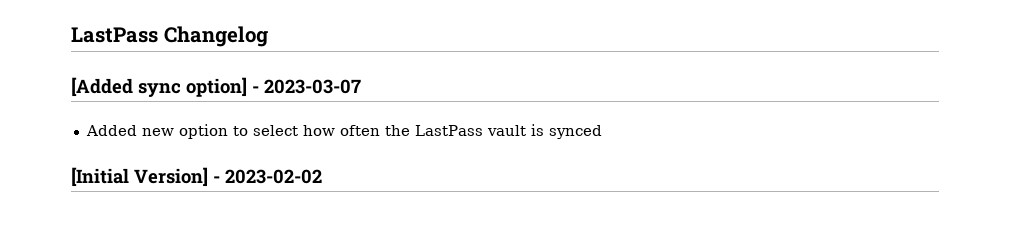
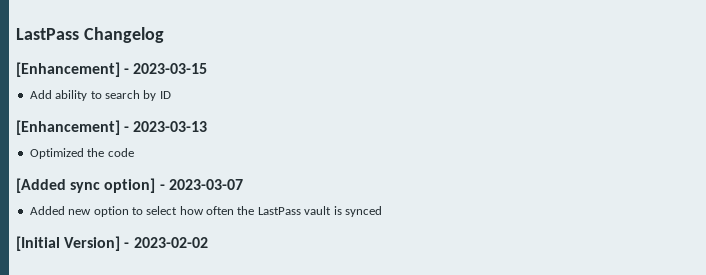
(268, 36) none -> [16,62,208,77] [29,90,171,101] [16,120,208,135] [29,148,134,159] // [Enhancement] - 2023-03-15 // Add ability to search by ID // [Enhancement] - 2023-03-13 // Optimized the code

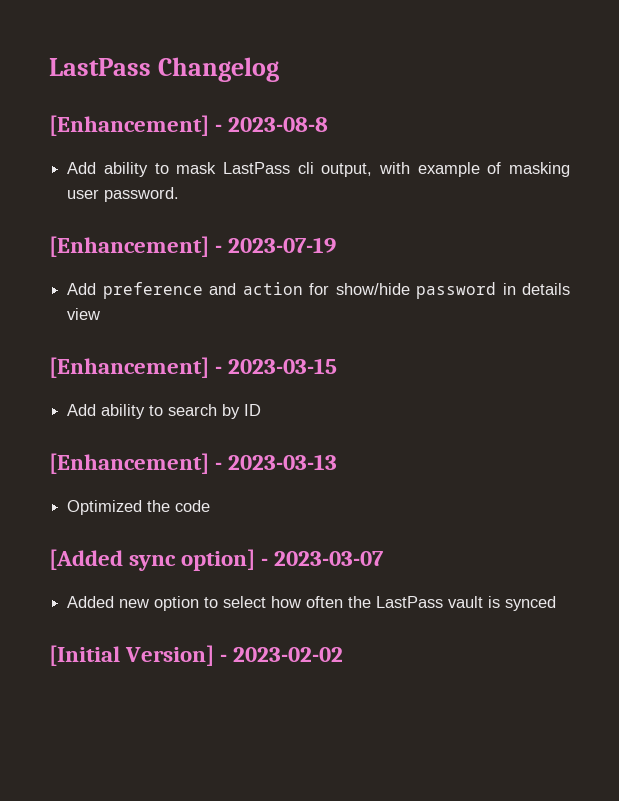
(164, 35) none -> [49,115,329,136] [67,162,570,177] [67,187,180,202] [49,236,337,257] [67,282,570,299] [67,308,101,320] // [Enhancement] - 2023-08-8 // Add ability to mask LastPass cli output, with example of masking user password. // [Enhancement] - 2023-07-19 // Add preference and action for show/hide password in details view

